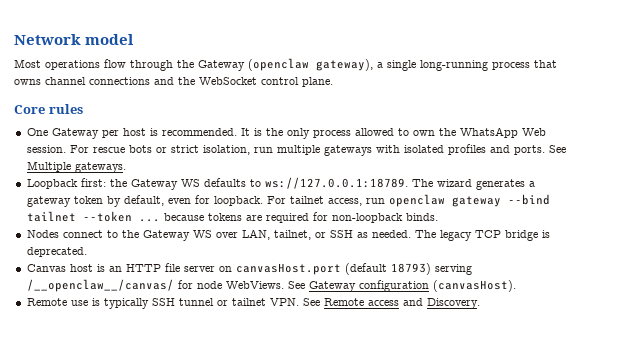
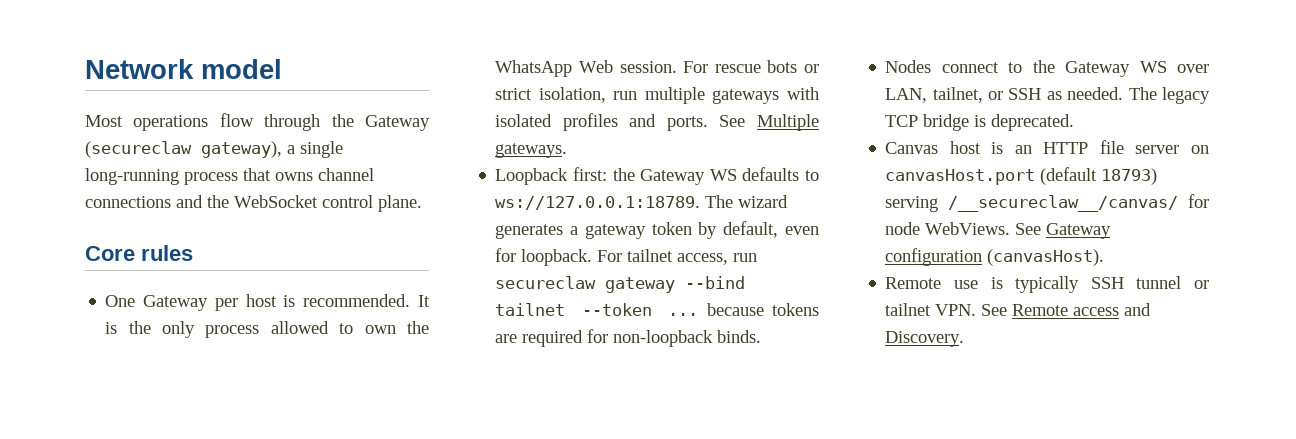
[248,58,309,71] (openclaw -> [85,141,192,158] (secureclaw
[388,194,445,207] openclaw -> [495,276,597,289] secureclaw
[26,279,174,292] /__openclaw__/canvas/ -> [948,195,1179,212] /__secureclaw__/canvas/

